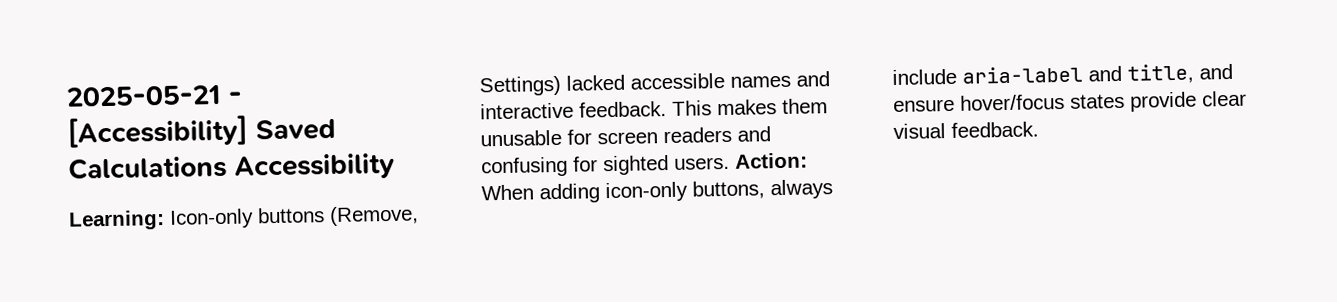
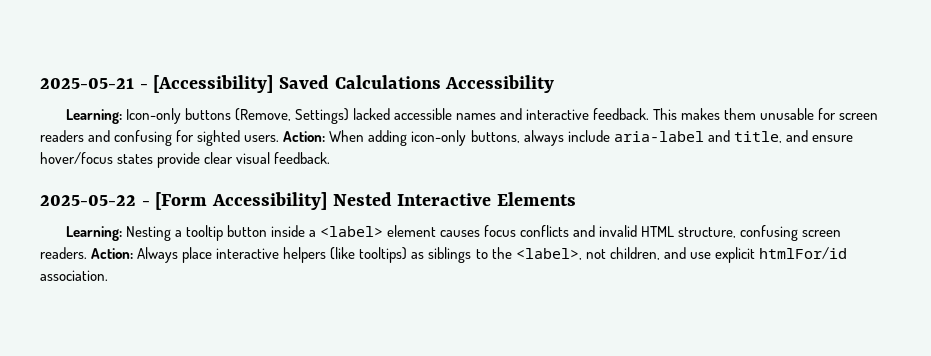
(1039, 129) none -> [40,192,577,210] [65,225,842,241] [40,247,847,263] [40,270,108,281] // 2025-05-22 - [Form Accessibility] Nested Interactive Elements // Learning: Nesting a tooltip button inside a <label> element causes focus conflicts and invalid HTML structure, confusing screen readers. Action: Always place interactive helpers (like tooltips) as siblings to the <label>, not children, and use explicit htmlFor/id association.

